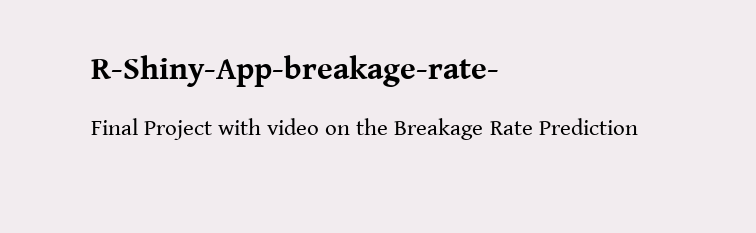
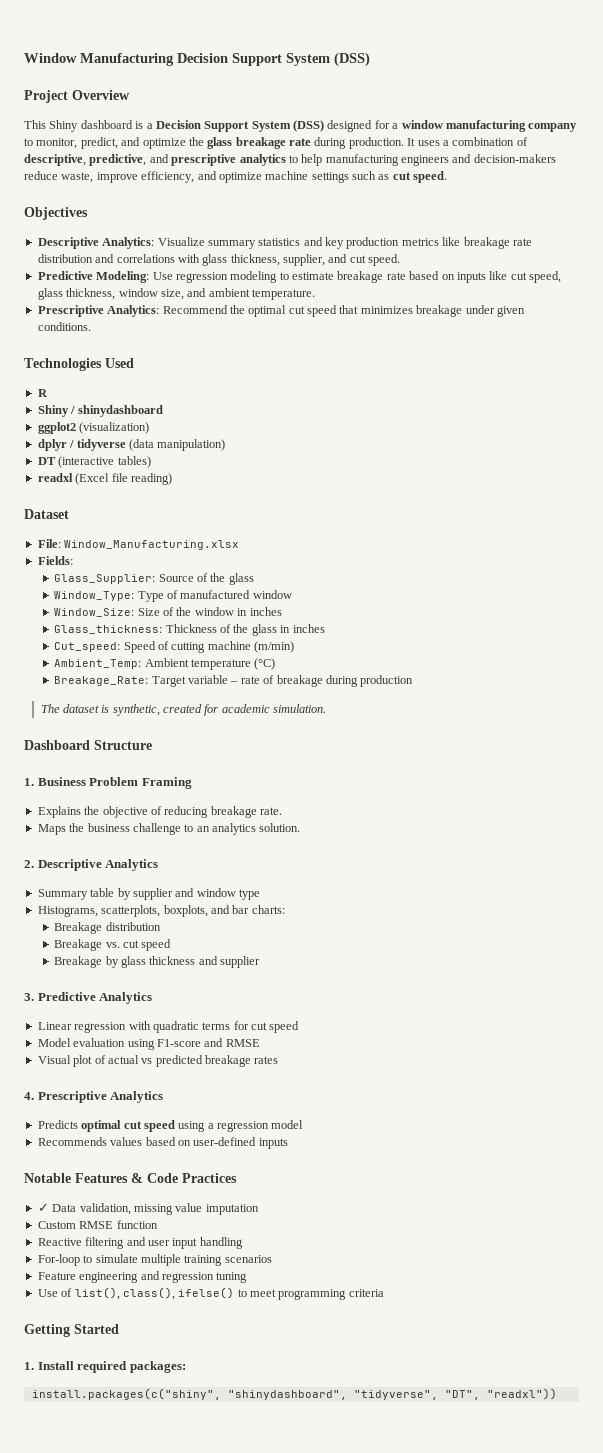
[91,55,499,87] [91,118,638,140] R-Shiny-App-breakage-rate- // Final Project with video on the Breakage Rate Prediction -> [24,52,370,67] [24,90,130,103] [24,120,578,132] [24,137,528,149] [24,154,556,166] [24,171,448,183] [24,207,88,220] [37,237,532,249] [37,254,401,266] [37,271,561,283] [37,288,315,300] [37,305,525,317] [37,322,91,331] [24,358,134,371] [37,389,48,397] [37,405,163,417] [37,422,150,434] [37,439,226,451] [37,456,151,468] [37,473,172,485] [24,509,69,519] [37,539,240,550] [37,556,73,565] [54,573,254,585] [54,590,292,602] [54,607,282,617] [54,624,325,636] [54,641,295,653] [54,658,276,670] [54,675,414,687] [40,704,327,716] [24,740,152,750] [24,777,192,789] [37,806,282,818] [37,823,301,835] [24,859,159,871] [37,888,260,900] [37,905,285,917] [54,922,161,934] [54,939,172,951] [54,956,261,968] [24,992,153,1004] [37,1021,300,1033] [37,1038,260,1050] [37,1055,279,1067] [24,1091,164,1103] [37,1120,304,1132] [37,1137,288,1149] [24,1173,237,1183] [37,1203,259,1215] [37,1220,158,1229] [37,1237,243,1249] [37,1254,272,1266] [37,1271,248,1283] [37,1287,384,1300] [24,1324,119,1337] [24,1361,186,1373] [31,1388,557,1400] Window Manufacturing Decision Support System (DSS) // Project Overview // This Shiny dashboard is a Decision Support System (DSS) designed for a window manufacturing company to monitor, predict, and optimize the glass breakage rate during production. It uses a combination of descriptive, predictive, and prescriptive analytics to help manufacturing engineers and decision-makers reduce waste, improve efficiency, and optimize machine settings such as cut speed. // Objectives // Descriptive Analytics: Visualize summary statistics and key production metrics like breakage rate distribution and correlations with glass thickness, supplier, and cut speed. // Predictive Modeling: Use regression modeling to estimate breakage rate based on inputs like cut speed, glass thickness, window size, and ambient temperature. // Prescriptive Analytics: Recommend the optimal cut speed that minimizes breakage under given conditions. // Technologies Used // R // Shiny / shinydashboard // ggplot2 (visualization) // dplyr / tidyverse (data manipulation) // DT (interactive tables) // readxl (Excel file reading) // Dataset // File: Window_Manufacturing.xlsx // Fields: // Glass_Supplier: Source of the glass // Window_Type: Type of manufactured window // Window_Size: Size of the window in inches // Glass_thickness: Thickness of the glass in inches // Cut_speed: Speed of cutting machine (m/min) // Ambient_Temp: Ambient temperature (°C) // Breakage_Rate: Target variable – rate of breakage during production // The dataset is synthetic, created for academic simulation. // Dashboard Structure // 1. Business Problem Framing // Explains the objective of reducing breakage rate. // Maps the business challenge to an analytics solution. // 2. Descriptive Analytics // Summary table by supplier and window type // Histograms, scatterplots, boxplots, and bar charts: // Breakage distribution // Breakage vs. cut speed // Breakage by glass thickness and supplier // 3. Predictive Analytics // Linear regression with quadratic terms for cut speed // Model evaluation using F1-score and RMSE // Visual plot of actual vs predicted breakage rates // 4. Prescriptive Analytics // Predicts optimal cut speed using a regression model // Recommends values based on user-defined inputs // Notable Features & Code Practices // ✓ Data validation, missing value imputation // Custom RMSE function // Reactive filtering and user input handling // For-loop to simulate multiple training scenarios // Feature engineering and regression tuning // Use of list(), class(), ifelse() to meet programming criteria // Getting Started // 1. Install required packages: // install.packages(c("shiny", "shinydashboard", "tidyverse", "DT", "readxl"))

